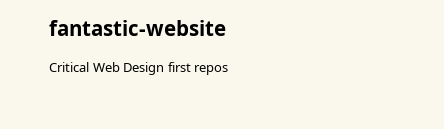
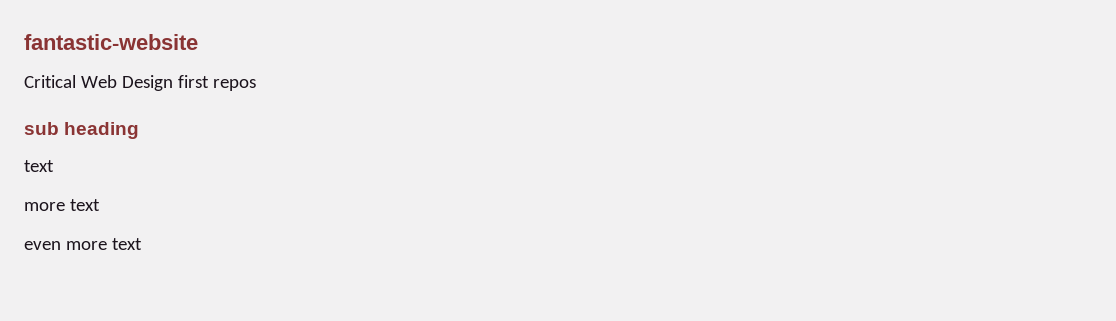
(229, 70) none -> [24,122,140,139] [24,160,54,172] [24,199,100,211] [24,238,142,250] // sub heading // text // more text // even more text

